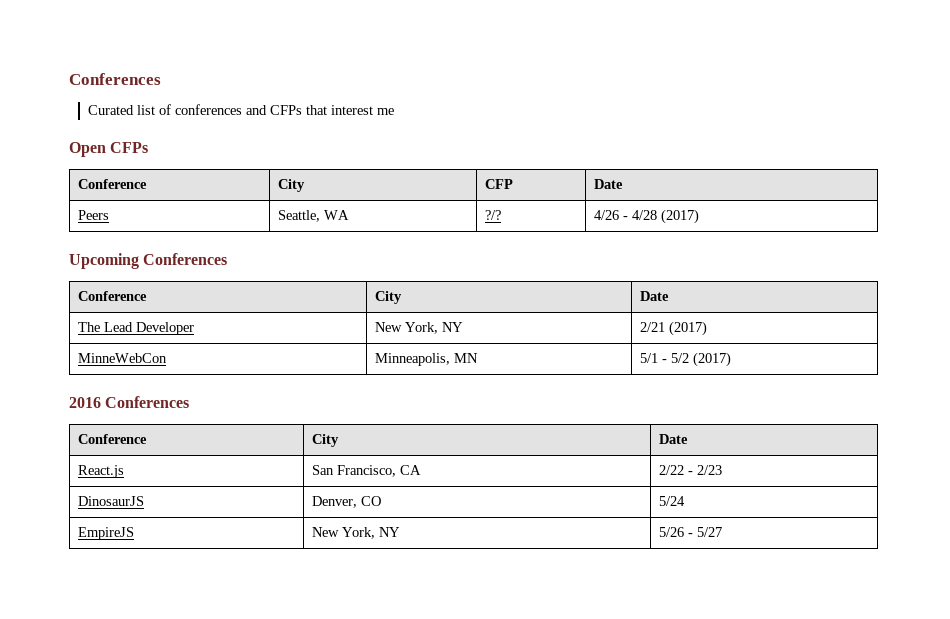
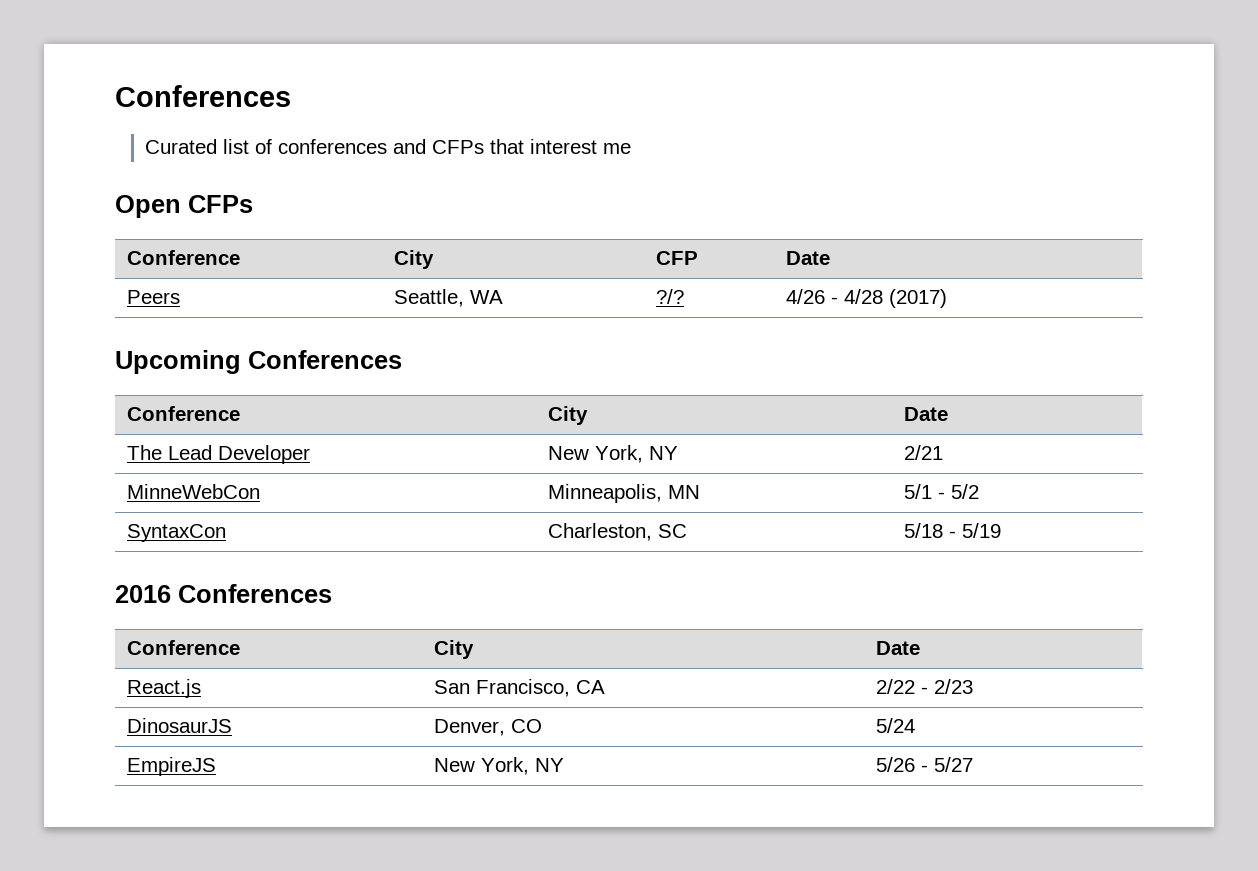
[669,321,708,336] (2017) -> (944, 452) none
[693,352,732,367] (2017) -> [127,524,227,542] [548,523,688,541] [904,523,1002,538] // SyntaxCon | Charleston, SC | 5/18 - 5/19

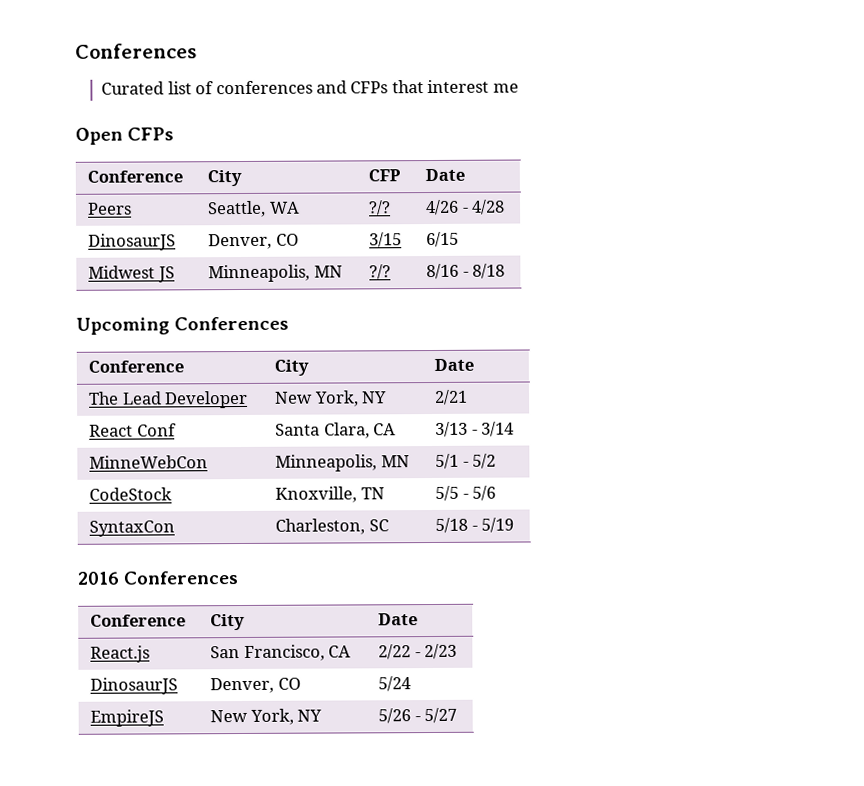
[889,289,948,308] (2017) -> [88,233,177,251] [208,233,299,250] [369,232,403,248] [426,231,460,248] [88,265,175,283] [208,264,343,283] [369,264,392,280] [426,263,506,280] // DinosaurJS | Denver, CO | 3/15 | 6/15 // Midwest JS | Minneapolis, MN | ?/? | 8/16 - 8/18
(944, 452) none -> [89,423,177,437] [275,422,397,439] [435,421,515,437] // React Conf | Santa Clara, CA | 3/13 - 3/14
(980, 491) none -> [89,487,173,501] [275,486,385,503] [435,485,497,501] // CodeStock | Knoxville, TN | 5/5 - 5/6

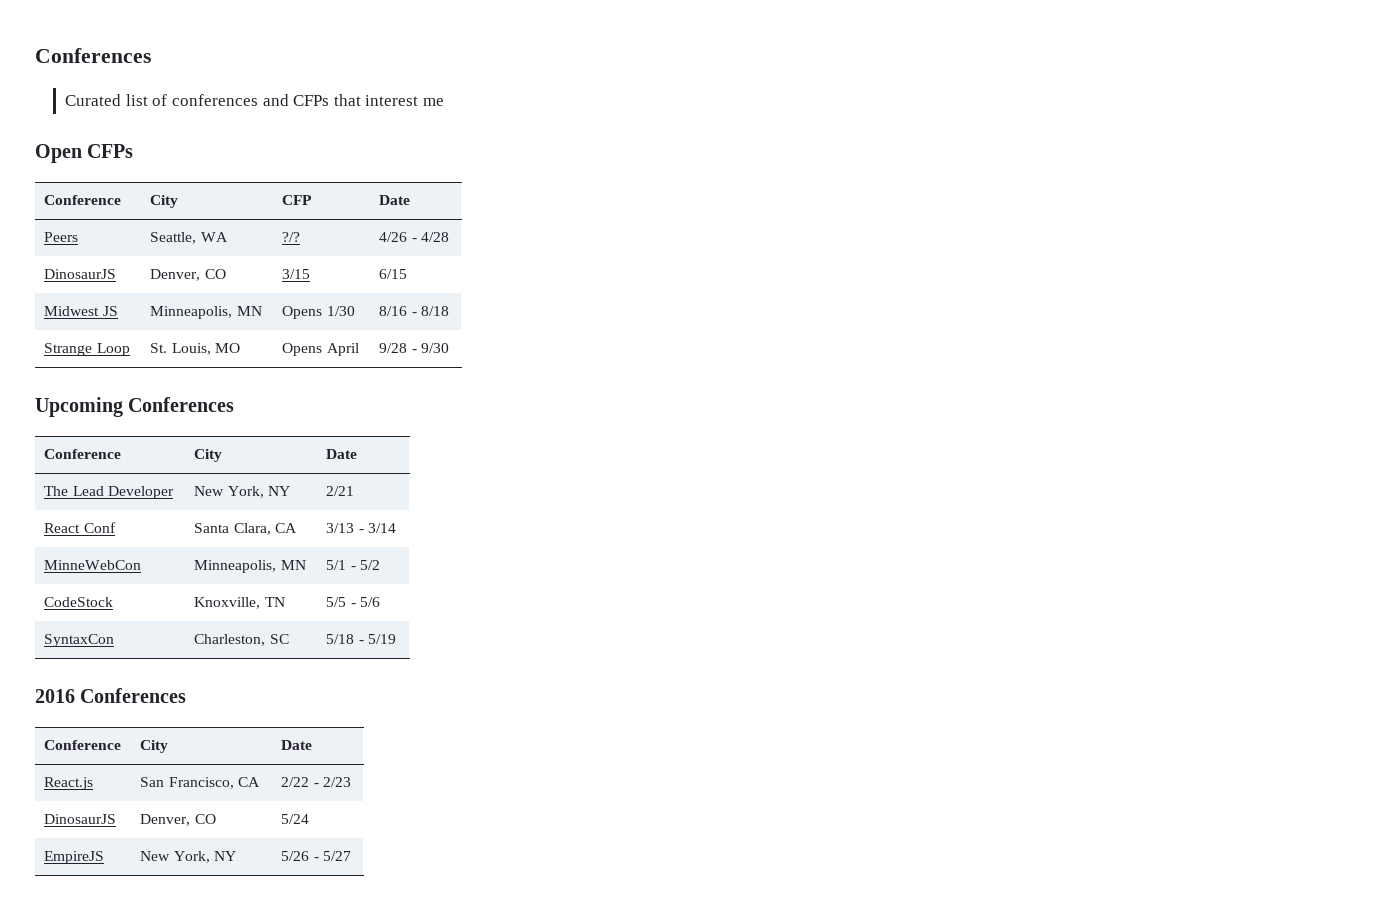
[369,264,392,280] ?/? -> [282,306,355,319] Opens 1/30
(506, 271) none -> [44,343,130,356] [150,343,240,355] [282,343,359,356] [379,343,449,353] // Strange Loop | St. Louis, MO | Opens April | 9/28 - 9/30

